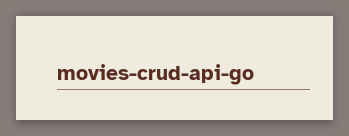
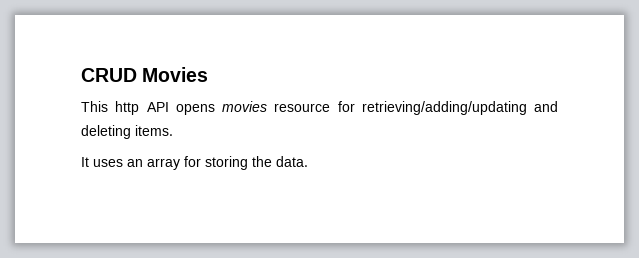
[57,64,254,85] movies-crud-api-go -> [81,67,209,82] [81,101,558,115] [81,125,173,139] [81,156,308,170] CRUD Movies // This http API opens movies resource for retrieving/adding/updating and deleting items. // It uses an array for storing the data.

